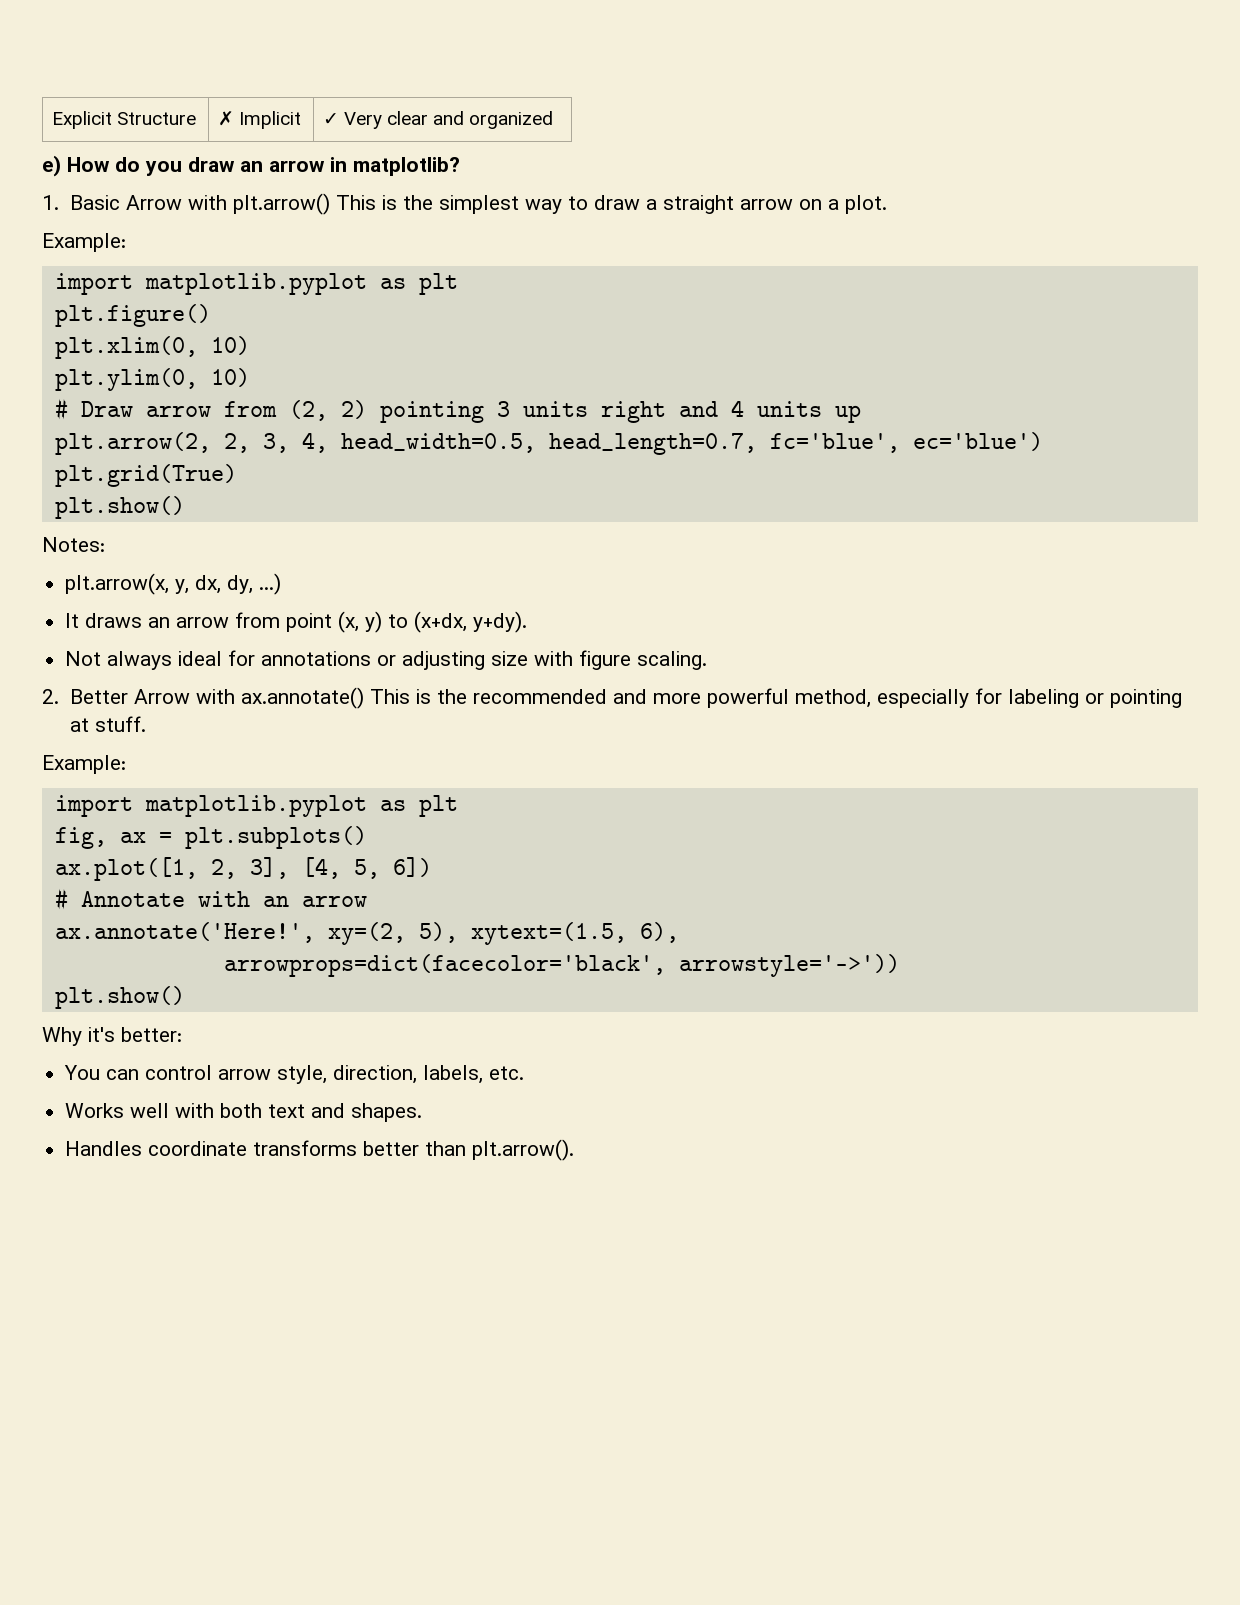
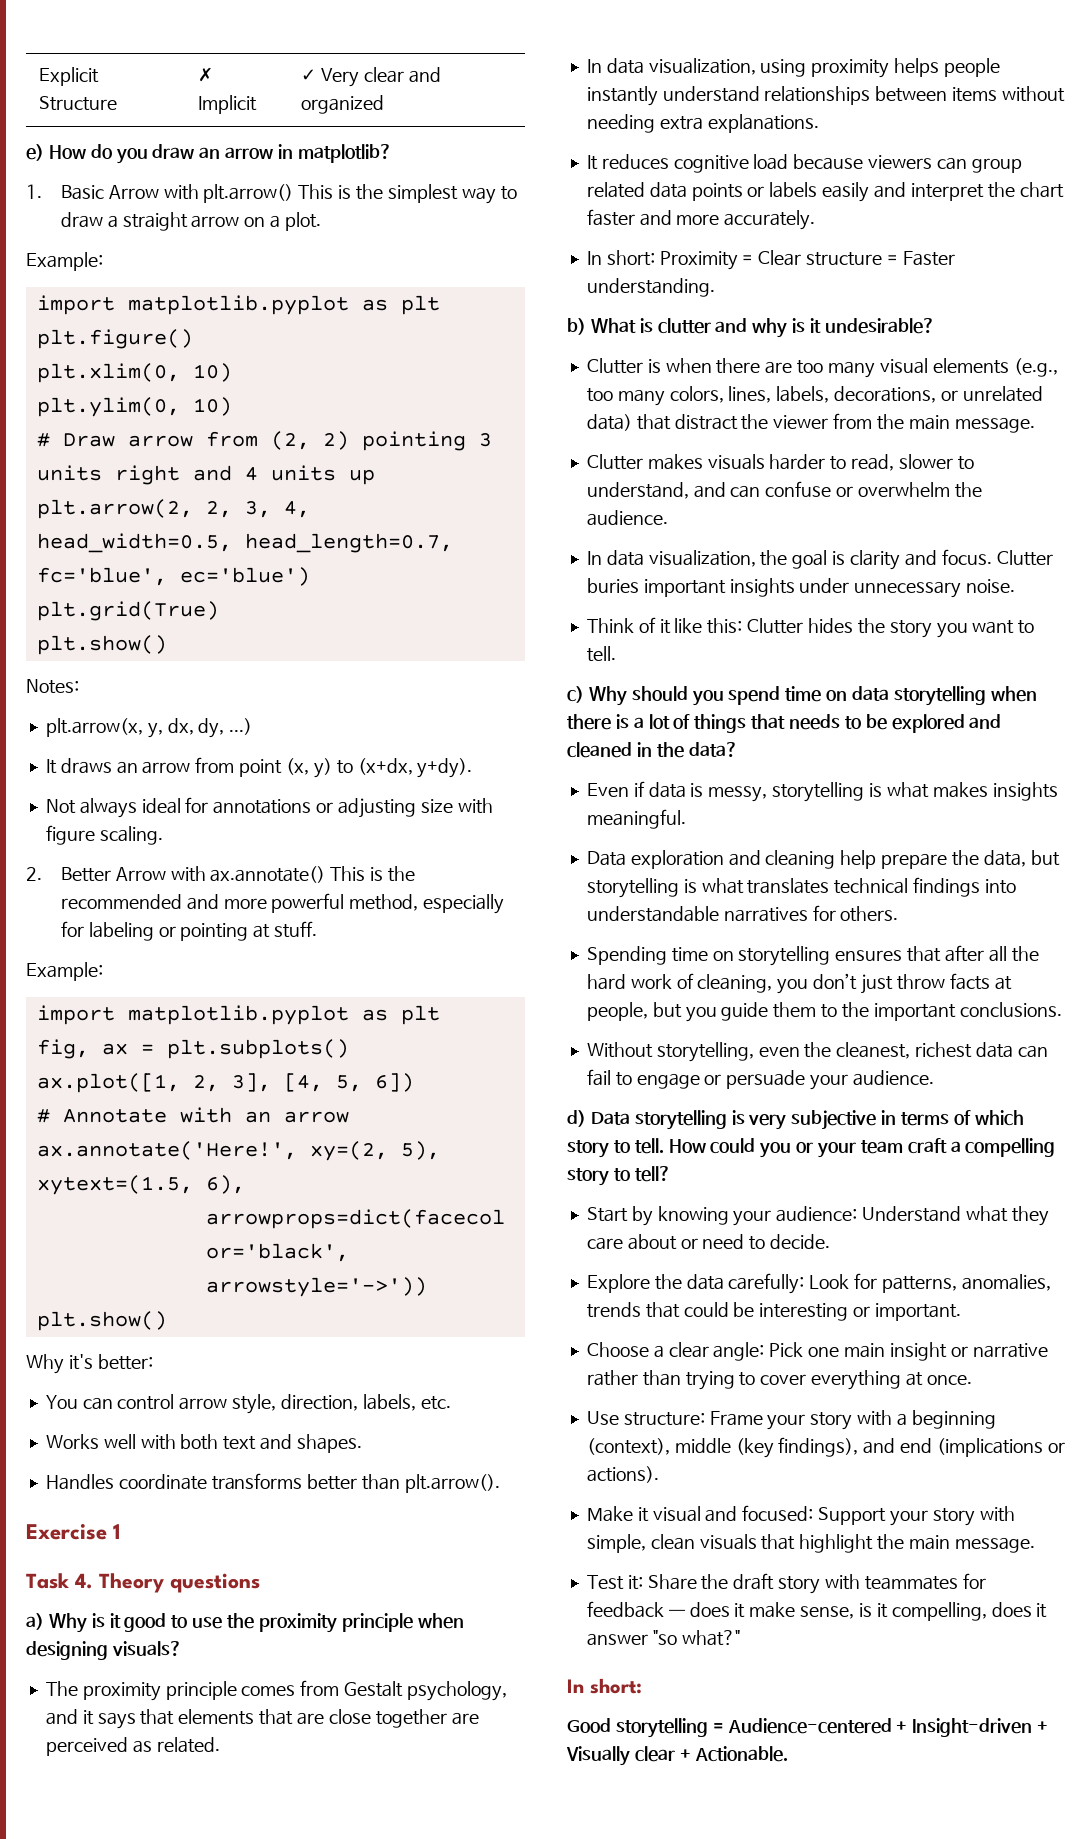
(575, 1150) none -> [26,1524,121,1540] [26,1573,260,1593] [26,1613,464,1633] [26,1641,182,1660] [45,1680,507,1701] [45,1709,479,1729] [45,1737,220,1756] [586,58,1000,78] [586,86,1066,106] [586,114,819,133] [586,154,1022,173] [586,182,1064,202] [586,209,816,230] [586,250,955,270] [586,278,715,297] [567,318,935,338] [586,358,1058,378] [586,386,1043,406] [586,413,1035,433] [586,454,974,471] [586,481,982,499] [586,510,668,526] [586,549,1053,570] [586,578,1016,598] [586,617,1035,638] [586,646,616,662] [567,686,1037,706] [567,714,1002,733] [567,742,738,758] [586,781,1058,802] [586,809,686,829] [586,850,1060,869] [586,877,1016,898] [586,905,899,922] [586,945,1039,966] [586,973,1012,994] [586,1002,1062,1022] [586,1042,1048,1062] [586,1069,934,1090] [567,1110,1024,1130] [567,1138,1056,1158] [567,1166,671,1186] [586,1206,1049,1226] [586,1234,831,1250] [586,1273,1051,1294] [586,1302,961,1321] [586,1342,1048,1361] [586,1370,972,1390] [586,1410,996,1430] [586,1437,1065,1458] [586,1466,659,1483] [586,1505,1015,1526] [586,1534,1035,1553] [586,1573,986,1594] [586,1601,1048,1621] [586,1630,740,1646] [567,1678,642,1694] [567,1718,1049,1738] [566,1746,788,1766] // Exercise 1 // Task 4. Theory questions // a) Why is it good to use the proximity principle when designing visuals? // The proximity principle comes from Gestalt psychology, and it says that elements that are close together are perceived as related. // In data visualization, using proximity helps people instantly understand relationships between items without needing extra explanations. // It reduces cognitive load because viewers can group related data points or labels easily and interpret the chart faster and more accurately. // In short: Proximity = Clear structure = Faster understanding. // b) What is clutter and why is it undesirable? // Clutter is when there are too many visual elements (e.g., too many colors, lines, labels, decorations, or unrelated data) that distract the viewer from the main message. // Clutter makes visuals harder to read, slower to understand, and can confuse or overwhelm the audience. // In data visualization, the goal is clarity and focus. Clutter buries important insights under unnecessary noise. // Think of it like this: Clutter hides the story you want to tell. // c) Why should you spend time on data storytelling when there is a lot of things that needs to be explored and cleaned in the data? // Even if data is messy, storytelling is what makes insights meaningful. // Data exploration and cleaning help prepare the data, but storytelling is what translates technical findings into understandable narratives for others. // Spending time on storytelling ensures that after all the hard work of cleaning, you don’t just throw facts at people, but you guide them to the important conclusions. // Without storytelling, even the cleanest, richest data can fail to engage or persuade your audience. // d) Data storytelling is very subjective in terms of which story to tell. How could you or your team craft a compelling story to tell? // Start by knowing your audience: Understand what they care about or need to decide. // Explore the data carefully: Look for patterns, anomalies, trends that could be interesting or important. // Choose a clear angle: Pick one main insight or narrative rather than trying to cover everything at once. // Use structure: Frame your story with a beginning (context), middle (key findings), and end (implications or actions). // Make it visual and focused: Support your story with simple, clean visuals that highlight the main message. // Test it: Share the draft story with teammates for feedback — does it make sense, is it compelling, does it answer "so what?" // In short: // Good storytelling = Audience-centered + Insight-driven + Visually clear + Actionable.

